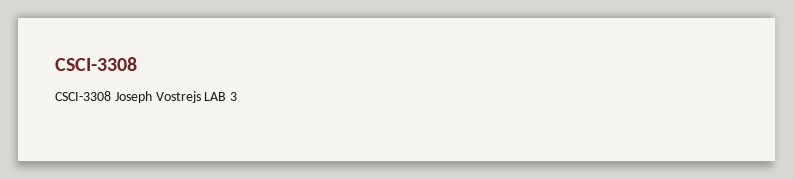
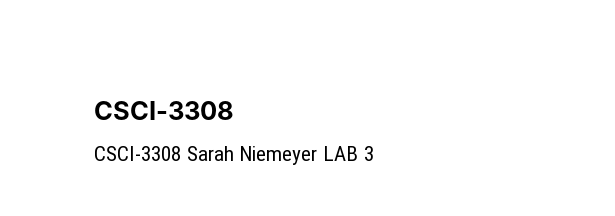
[114,91,201,103] Joseph Vostrejs -> [186,146,318,165] Sarah Niemeyer

